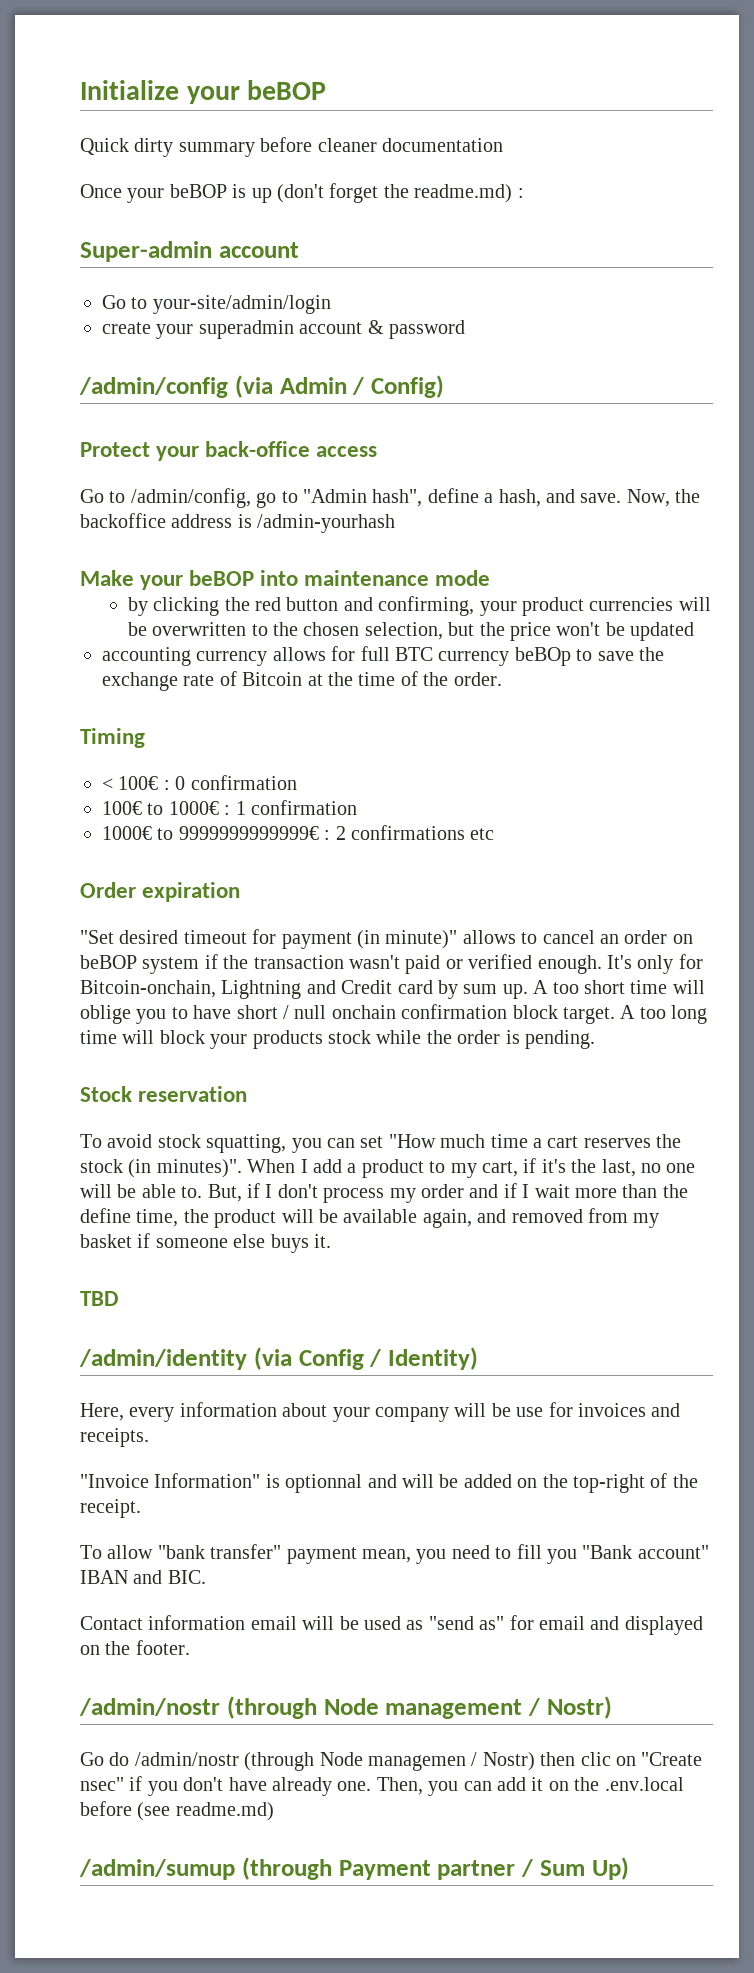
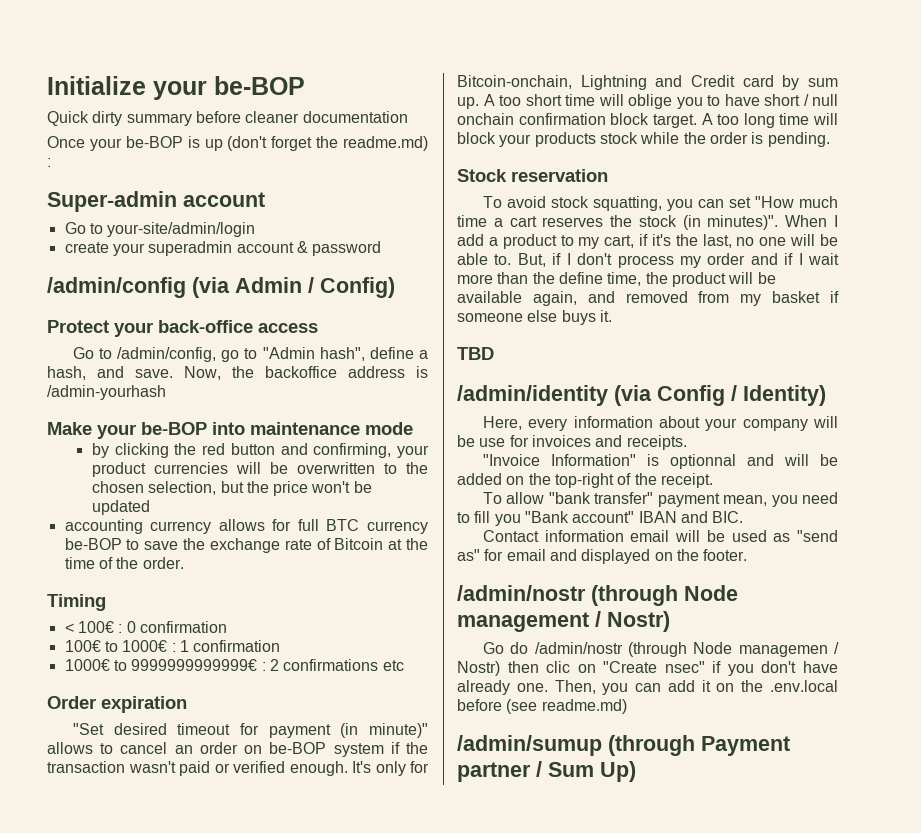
[247,80,327,100] beBOP -> [214,76,305,95] be-BOP
[169,184,227,198] beBOP -> [125,136,183,148] be-BOP
[189,570,255,586] beBOP -> [141,422,207,435] be-BOP
[514,647,571,666] beBOp -> [64,538,122,550] be-BOP
[80,955,137,969] beBOP -> [269,742,327,754] be-BOP

